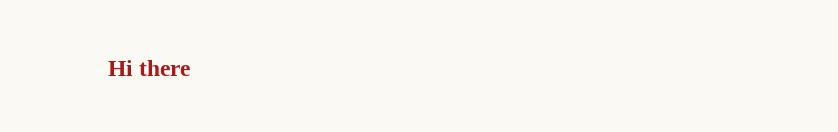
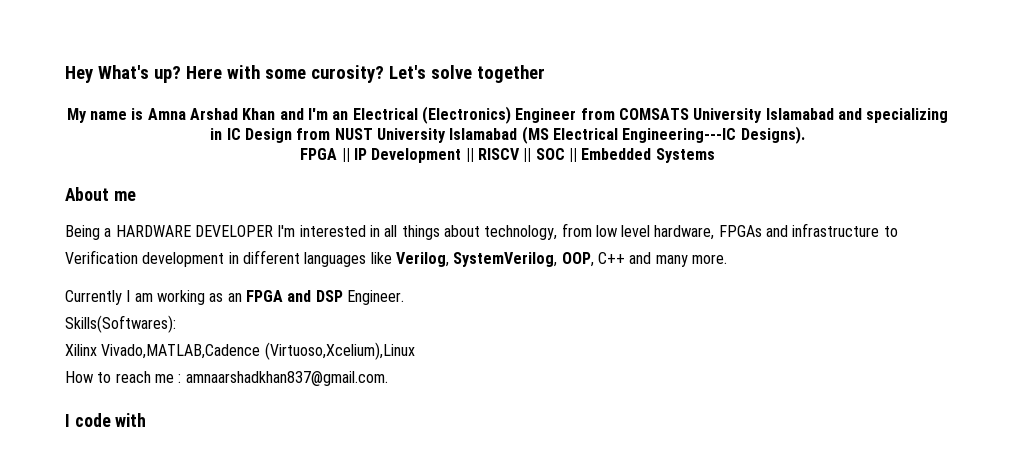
[108,60,191,76] Hi there -> [65,65,545,83] [66,106,949,124] [210,126,805,144] [300,148,715,163] [65,187,136,201] [65,223,898,240] [65,250,727,267] [65,290,404,305] [65,315,176,333] [65,342,415,360] [65,371,388,386] [65,413,147,427] Hey What's up? Here with some curosity? Let's solve together // My name is Amna Arshad Khan and I'm an Electrical (Electronics) Engineer from COMSATS University Islamabad and specializing in IC Design from NUST University Islamabad (MS Electrical Engineering---IC Designs). // FPGA || IP Development || RISCV || SOC || Embedded Systems // About me // Being a HARDWARE DEVELOPER I'm interested in all things about technology, from low level hardware, FPGAs and infrastructure to Verification development in different languages like Verilog, SystemVerilog, OOP, C++ and many more. // Currently I am working as an FPGA and DSP Engineer. // Skills(Softwares): // Xilinx Vivado,MATLAB,Cadence (Virtuoso,Xcelium),Linux // How to reach me : amnaarshadkhan837@gmail.com. // I code with

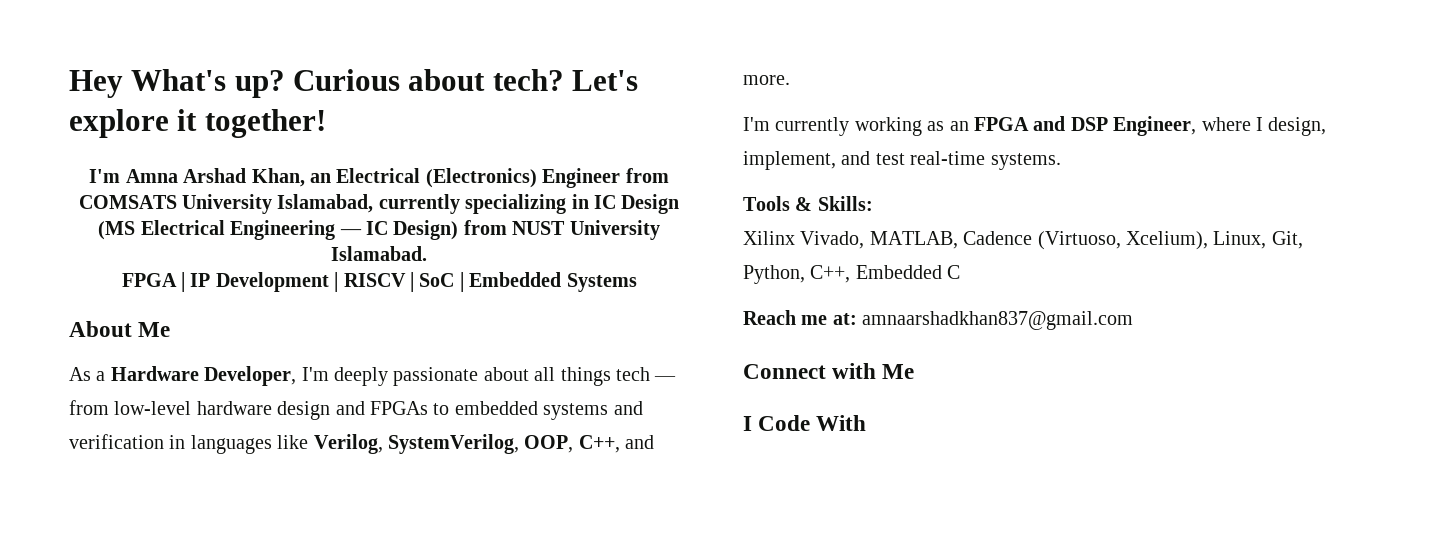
[185,65,545,83] [66,108,329,123] Here with some curosity? Let's solve together // My name is Amna Arshad Khan and I'm -> [293,69,639,91] [69,109,326,138] [89,168,305,187] Curious about tech? Let's explore it together! // I'm Amna Arshad Khan,
[765,108,862,120] Islamabad and -> [277,194,460,214] Islamabad, currently
[296,126,805,144] [300,148,350,162] from NUST University Islamabad (MS Electrical Engineering---IC Designs). // FPGA || -> [98,220,660,240] [331,246,427,261] [121,272,185,292] (MS Electrical Engineering — IC Design) from NUST University Islamabad. // FPGA |
[465,148,715,163] [65,187,136,201] [65,223,898,240] [65,250,300,267] || RISCV || SOC || Embedded Systems // About me // Being a HARDWARE DEVELOPER I'm interested in all things about technology, from low level hardware, FPGAs and infrastructure to Verification development in different -> [334,272,637,292] [69,321,171,337] [69,366,677,386] [69,400,643,420] [69,434,186,449] | RISCV | SoC | Embedded Systems // About Me // As a Hardware Developer, I'm deeply passionate about all things tech — from low-level hardware design and FPGAs to embedded systems and verification in
[597,252,727,267] [65,290,153,305] C++ and many more. // Currently I am -> [578,435,655,453] [743,75,790,85] [743,117,850,136] C++, and more. // I'm currently
[346,290,404,305] [65,315,176,333] [65,342,415,360] [65,371,388,386] [65,413,147,427] Engineer. // Skills(Softwares): // Xilinx Vivado,MATLAB,Cadence (Virtuoso,Xcelium),Linux // How to reach me : amnaarshadkhan837@gmail.com. // I code with -> [1113,116,1327,136] [743,151,1061,170] [743,196,873,211] [743,231,1303,250] [743,265,961,284] [743,310,1134,330] [743,363,915,379] [743,415,867,431] Engineer, where I design, implement, and test real-time systems. // Tools & Skills: // Xilinx Vivado, MATLAB, Cadence (Virtuoso, Xcelium), Linux, Git, Python, C++, Embedded C // Reach me at: amnaarshadkhan837@gmail.com // Connect with Me // I Code With

